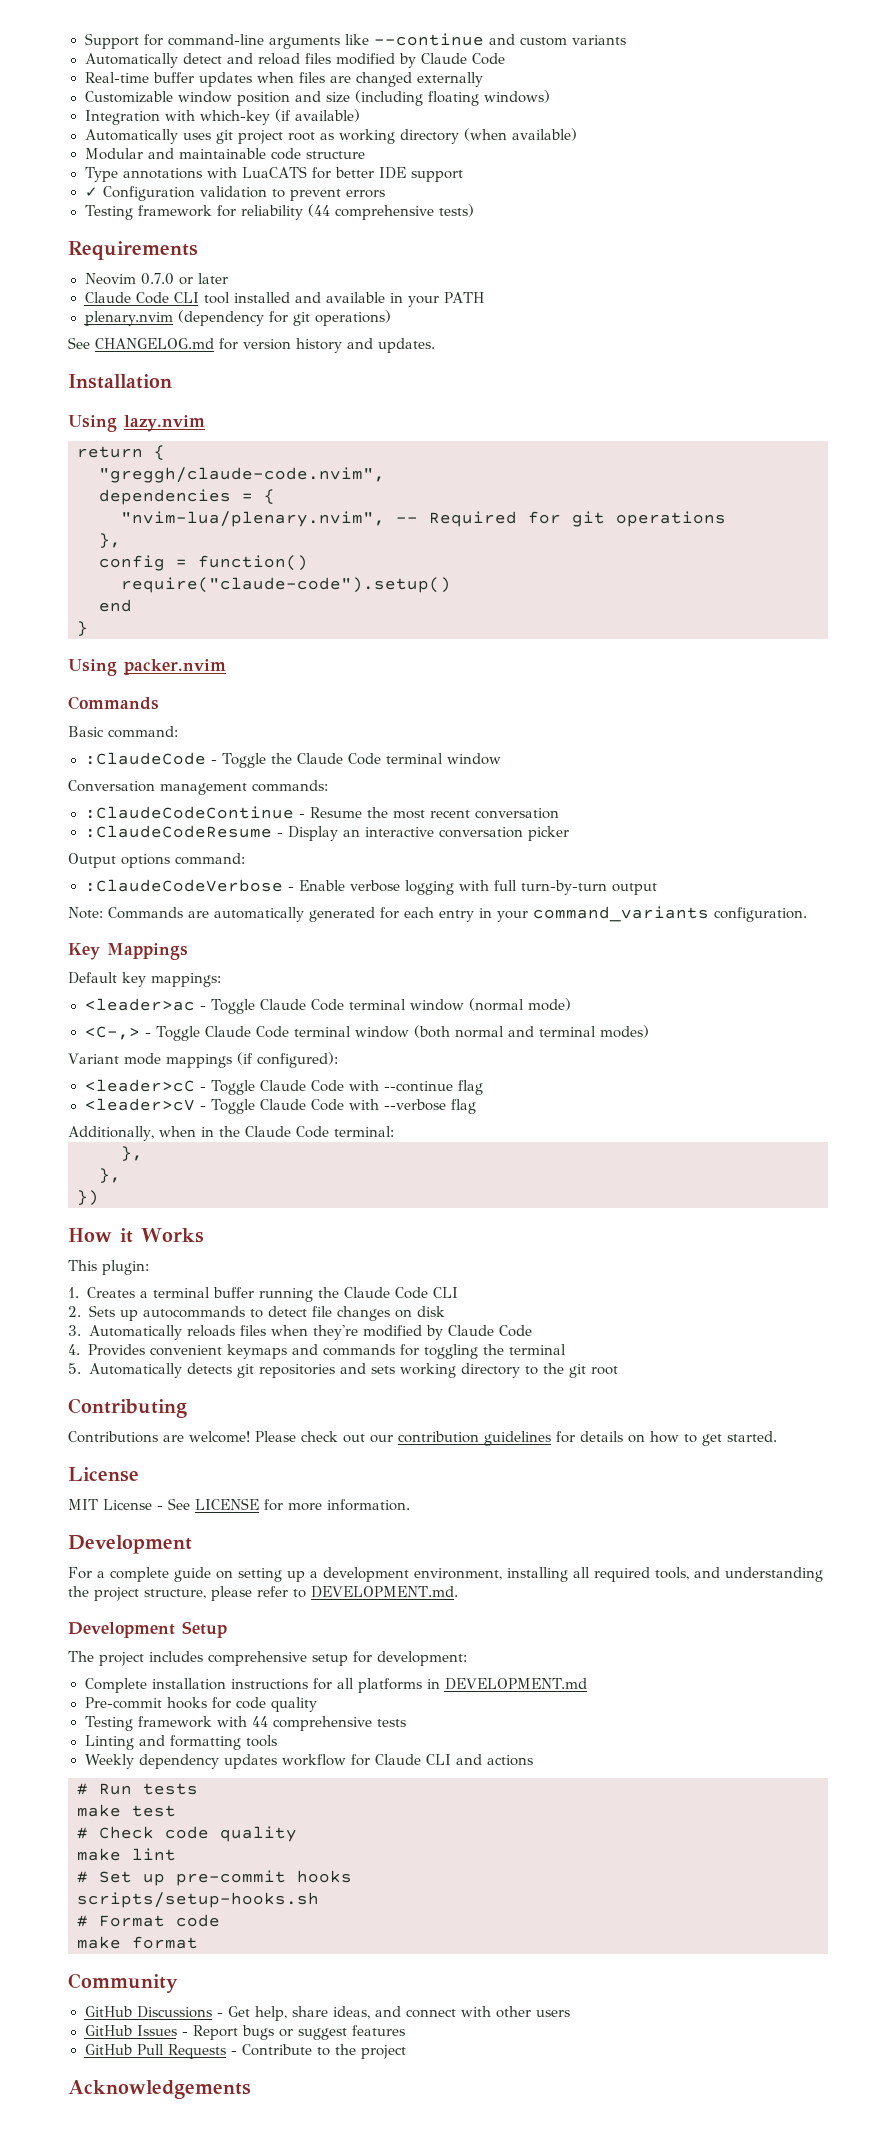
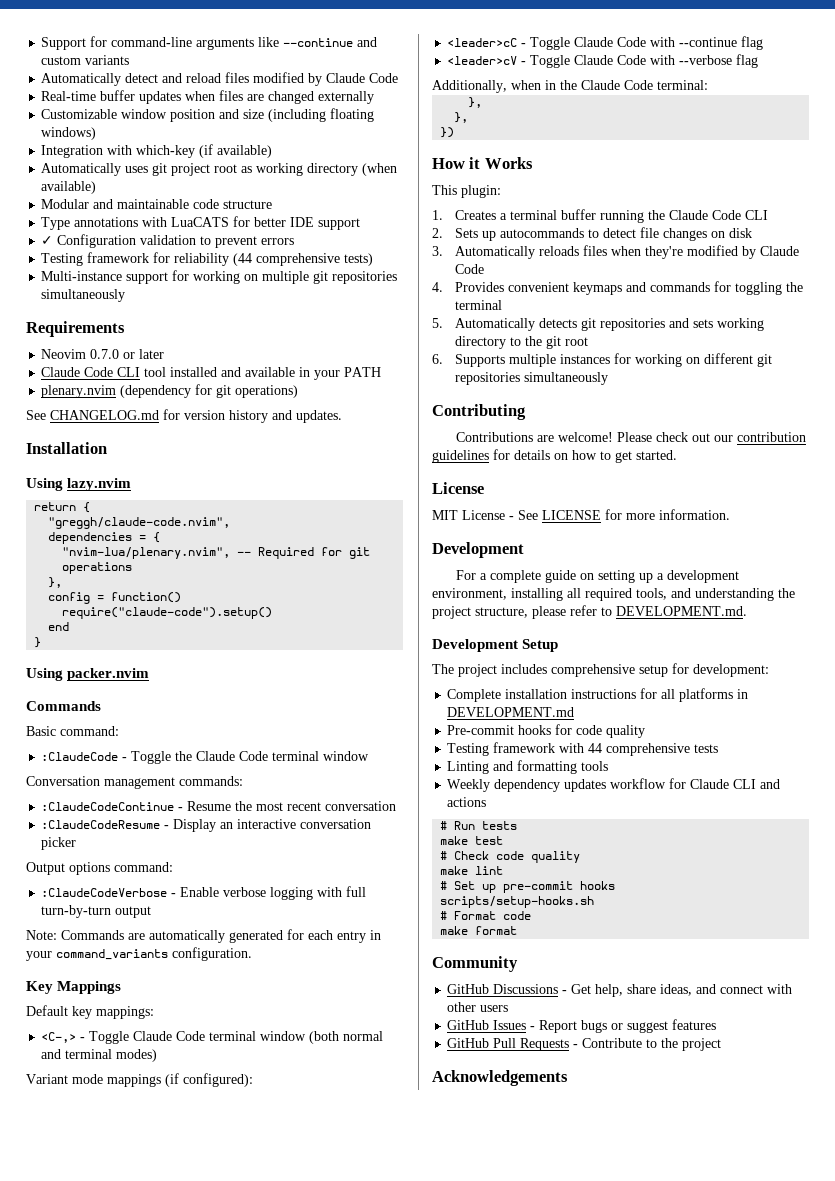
(475, 210) none -> [41,270,398,284] [41,289,126,302] // Multi-instance support for working on multiple git repositories simultaneously
[84,998,572,1014] // <leader>ac - Toggle Claude Code terminal window (normal mode) -> (154, 1012) none
(618, 1370) none -> [432,353,773,367] [455,372,609,385] // 6. Supports multiple instances for working on different git repositories simultaneously

